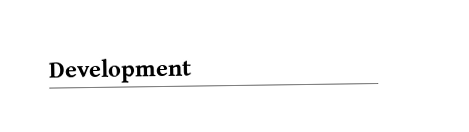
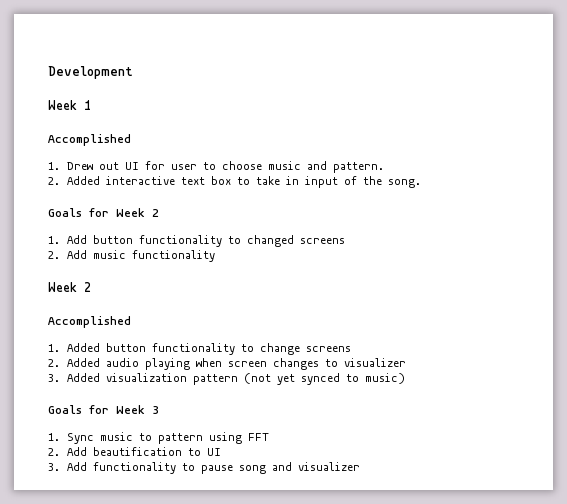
(192, 70) none -> [48,100,91,110] [48,134,131,146] [48,161,385,173] [48,176,422,188] [48,208,159,217] [48,235,346,247] [48,250,216,262] [48,282,91,292] [48,316,131,328] [48,343,352,355] [48,358,407,370] [48,373,406,385] [48,405,159,414] [48,432,270,444] [48,447,222,456] [48,462,361,474] // Week 1 // Accomplished // 1. Drew out UI for user to choose music and pattern. // 2. Added interactive text box to take in input of the song. // Goals for Week 2 // 1. Add button functionality to changed screens // 2. Add music functionality // Week 2 // Accomplished // 1. Added button functionality to change screens // 2. Added audio playing when screen changes to visualizer // 3. Added visualization pattern (not yet synced to music) // Goals for Week 3 // 1. Sync music to pattern using FFT // 2. Add beautification to UI // 3. Add functionality to pause song and visualizer

